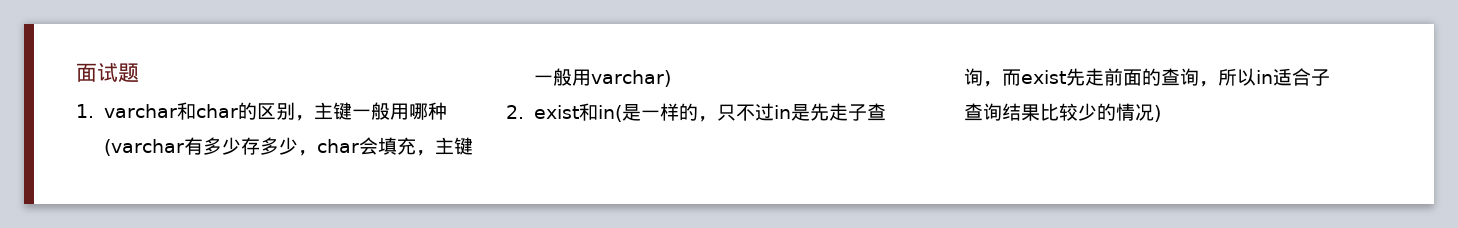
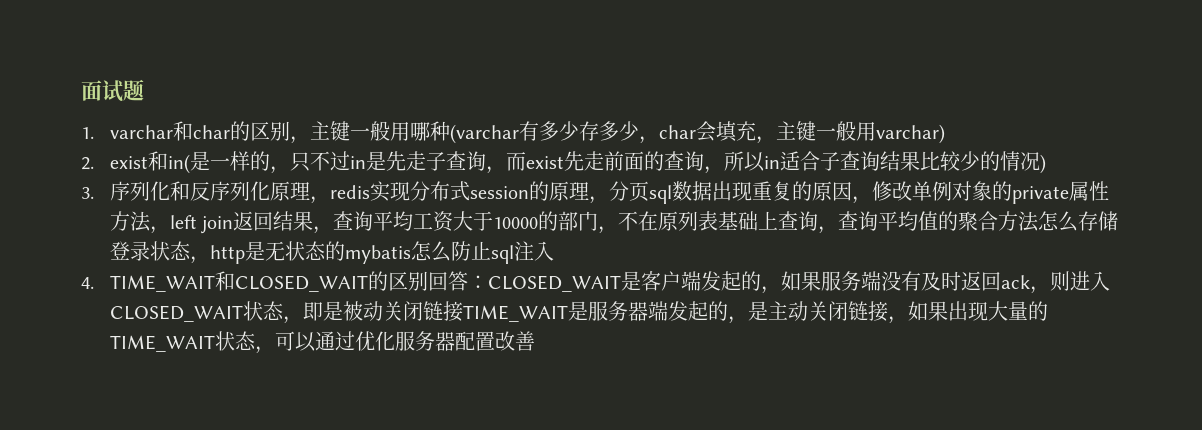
(1161, 113) none -> [81,181,1110,204] [110,211,1119,234] [110,241,555,264] [81,271,1111,294] [110,301,1049,324] [110,331,536,354] // 3.序列化和反序列化原理，redis实现分布式session的原理，分页sql数据出现重复的原因，修改单例对象的private属性方法，left join返回结果，查询平均工资大于10000的部门，不在原列表基础上查询，查询平均值的聚合方法怎么存储登录状态，http是无状态的mybatis怎么防止sql注入 // 4. TIME_WAIT和CLOSED_WAIT的区别回答：CLOSED_WAIT是客户端发起的，如果服务端没有及时返回ack，则进入CLOSED_WAIT状态，即是被动关闭链接TIME_WAIT是服务器端发起的，是主动关闭链接，如果出现大量的TIME_WAIT状态，可以通过优化服务器配置改善

